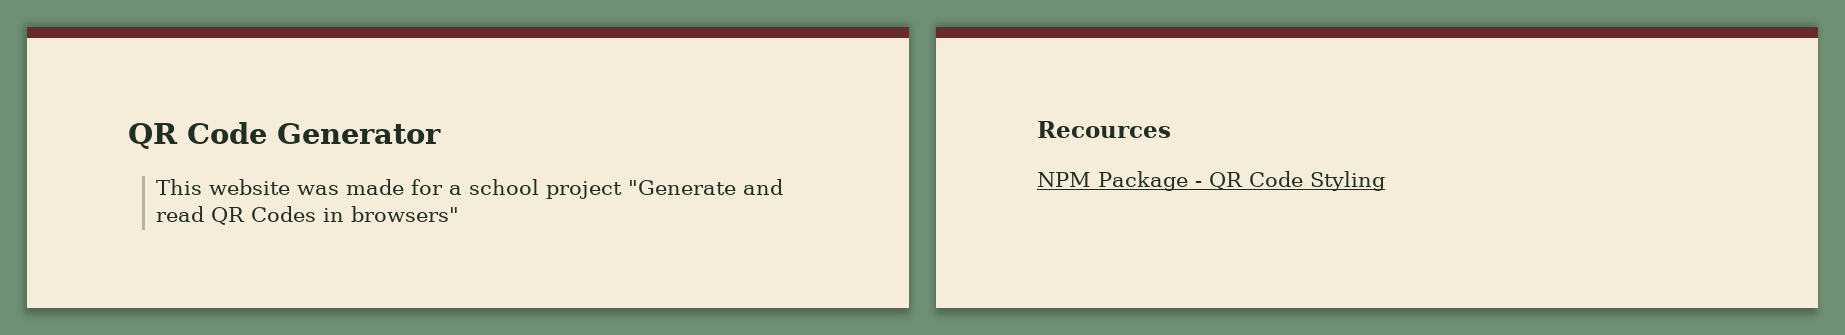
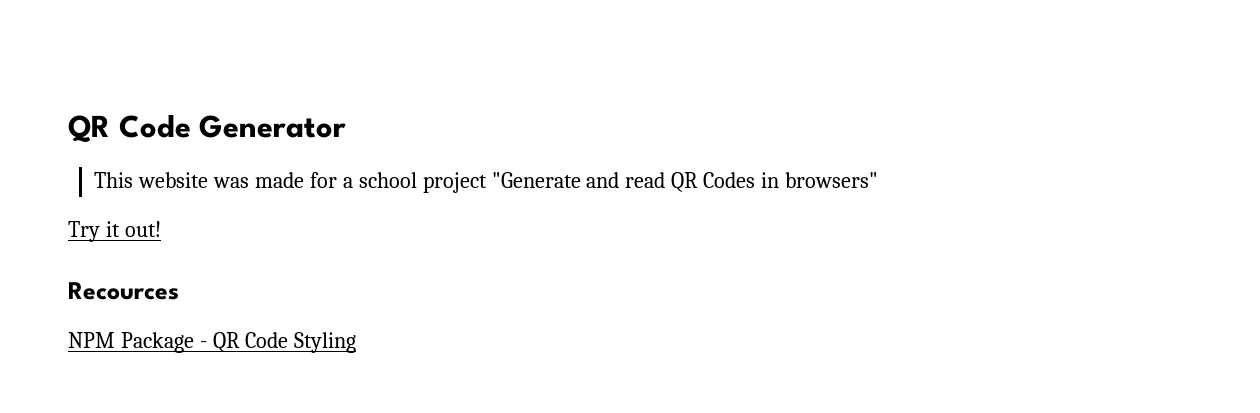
(460, 214) none -> [68,221,161,242] // Try it out!

